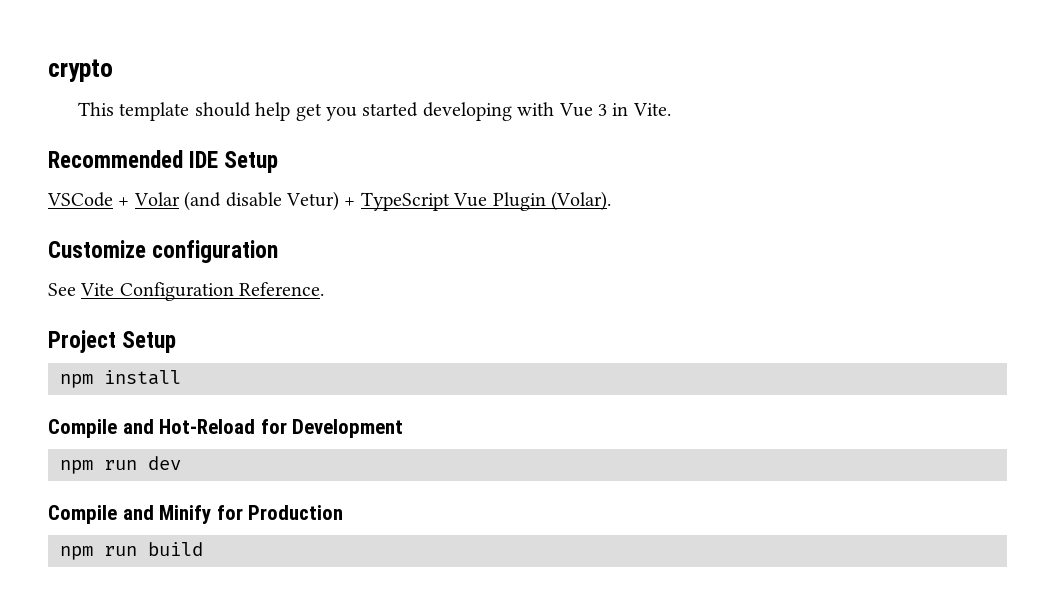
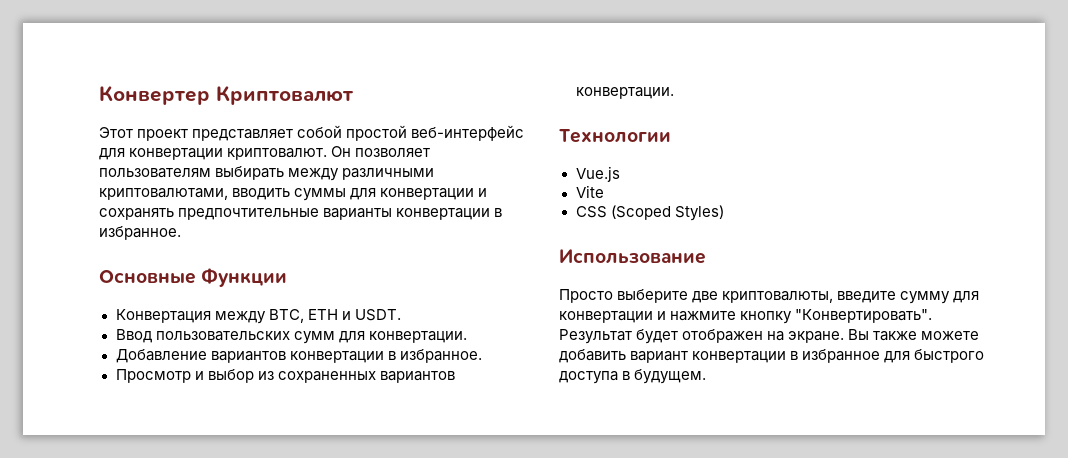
[48,59,113,82] [78,102,671,121] [48,150,279,173] [47,191,611,211] [48,240,279,263] [48,282,325,301] [48,330,177,353] [60,370,181,388] [48,419,404,438] [60,456,181,474] [48,505,344,524] [60,542,203,560] crypto // This template should help get you started developing with Vue 3 in Vite. // Recommended IDE Setup // VSCode + Volar (and disable Vetur) + TypeScript Vue Plugin (Volar). // Customize configuration // See Vite Configuration Reference. // Project Setup // npm install // Compile and Hot-Reload for Development // npm run dev // Compile and Minify for Production // npm run build -> [99,85,353,105] [99,125,525,141] [99,146,431,160] [99,166,435,181] [99,188,488,201] [99,208,503,220] [99,226,181,240] [99,268,288,287] [115,309,401,324] [115,329,467,344] [115,349,482,363] [115,369,455,383] [575,87,674,99] [559,129,671,143] [575,166,620,182] [575,185,604,198] [575,205,724,221] [559,249,706,264] [559,289,980,304] [559,309,933,324] [559,329,980,344] [559,349,985,363] [559,369,707,384] Конвертер Криптовалют // Этот проект представляет собой простой веб-интерфейс для конвертации криптовалют. Он позволяет пользователям выбирать между различными криптовалютами, вводить суммы для конвертации и сохранять предпочтительные варианты конвертации в избранное. // Основные Функции // Конвертация между BTC, ETH и USDT. // Ввод пользовательских сумм для конвертации. // Добавление вариантов конвертации в избранное. // Просмотр и выбор из сохраненных вариантов конвертации. // Технологии // Vue.js // Vite // CSS (Scoped Styles) // Использование // Просто выберите две криптовалюты, введите сумму для конвертации и нажмите кнопку "Конвертировать". Результат будет отображен на экране. Вы также можете добавить вариант конвертации в избранное для быстрого доступа в будущем.

